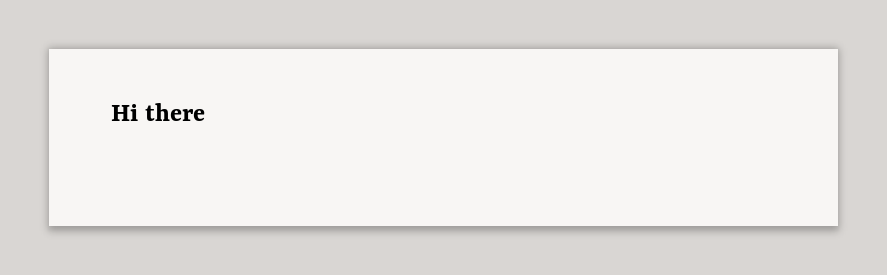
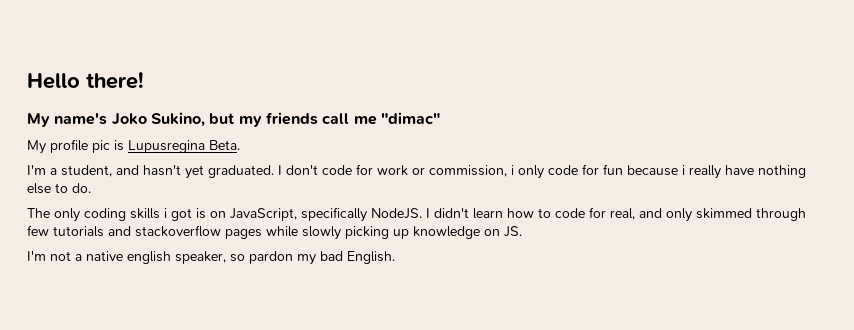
[111,103,206,121] Hi there -> [27,72,144,89] [27,112,440,127] [27,139,240,154] [27,164,806,179] [27,183,91,194] [27,207,806,222] [27,225,522,240] [27,251,395,265] Hello there! // My name's Joko Sukino, but my friends call me "dimac" // My profile pic is Lupusregina Beta. // I'm a student, and hasn't yet graduated. I don't code for work or commission, i only code for fun because i really have nothing else to do. // The only coding skills i got is on JavaScript, specifically NodeJS. I didn't learn how to code for real, and only skimmed through few tutorials and stackoverflow pages while slowly picking up knowledge on JS. // I'm not a native english speaker, so pardon my bad English.

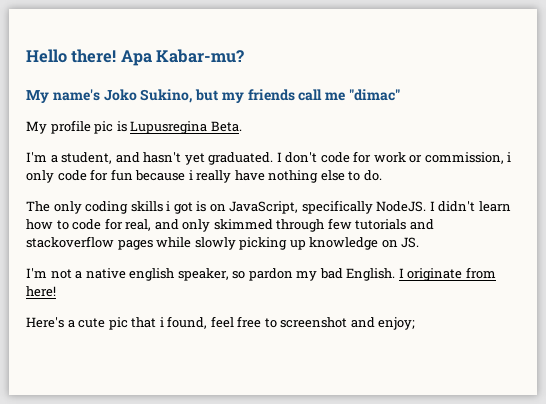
(144, 80) none -> [120,49,245,66] Apa Kabar-mu?
(395, 257) none -> [398,267,496,281] [26,286,56,297] [26,316,416,330] I originate from here! // Here's a cute pic that i found, feel free to screenshot and enjoy;

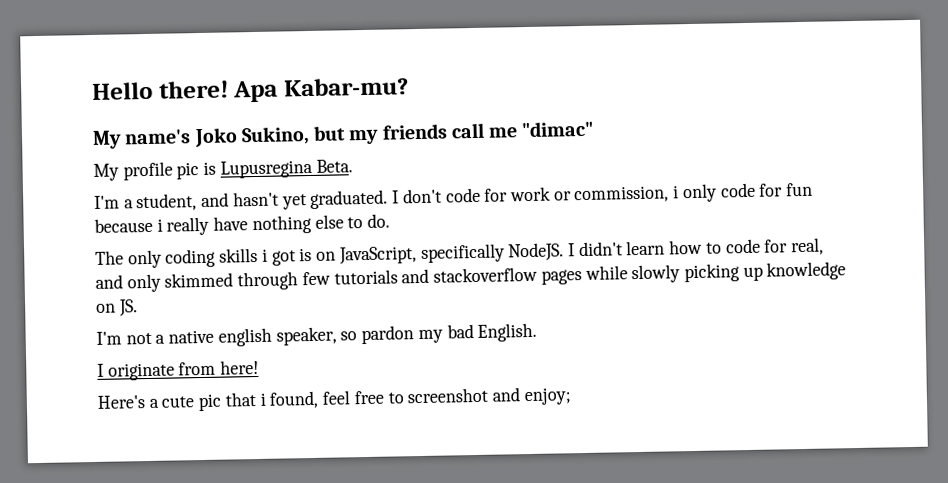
(396, 274) none -> (538, 332) //

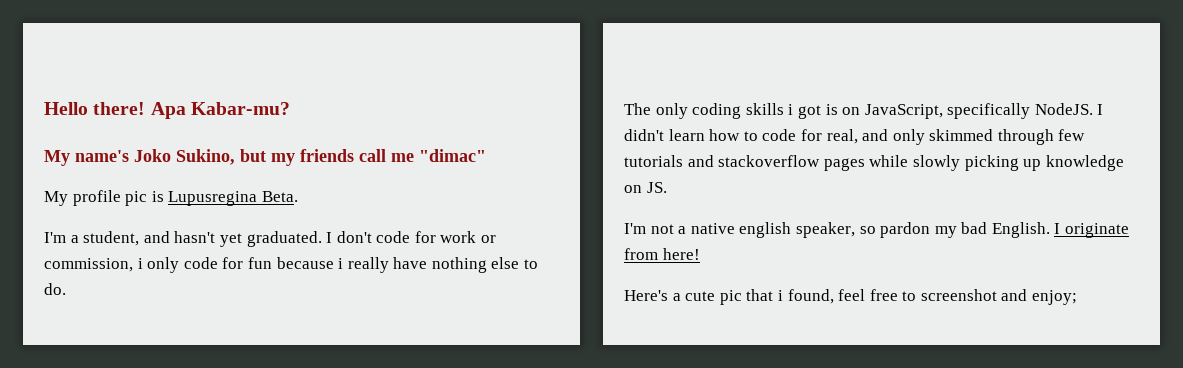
(538, 332) // -> (1050, 230) none

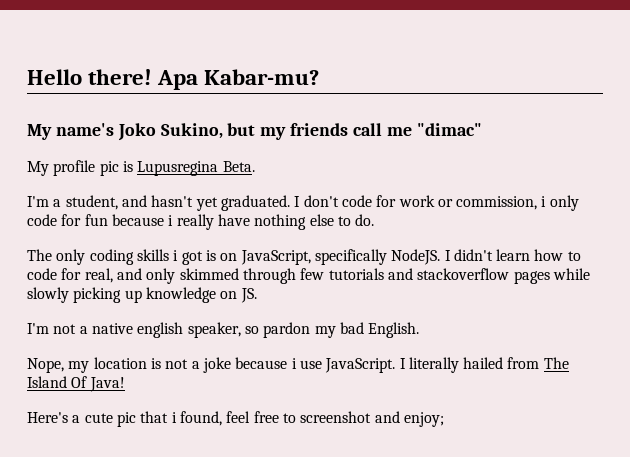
[1054,223,1130,238] [624,248,700,260] I originate from here! -> [27,357,569,373] [27,376,125,392] // Nope, my location is not a joke because i use JavaScript. I literally hailed from The Island Of Java!

